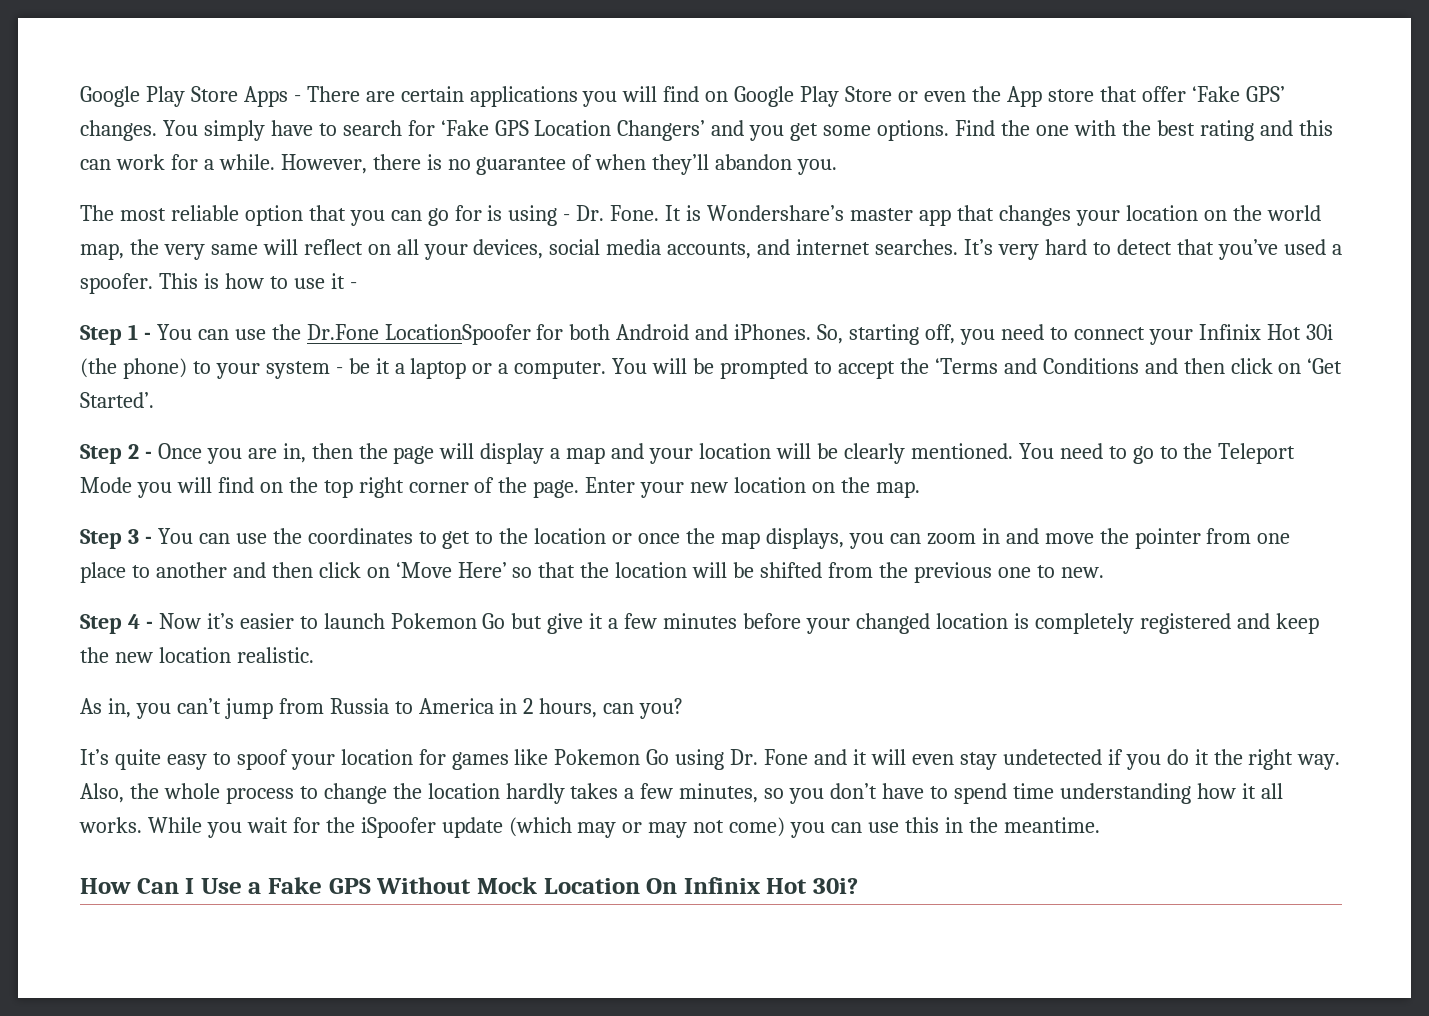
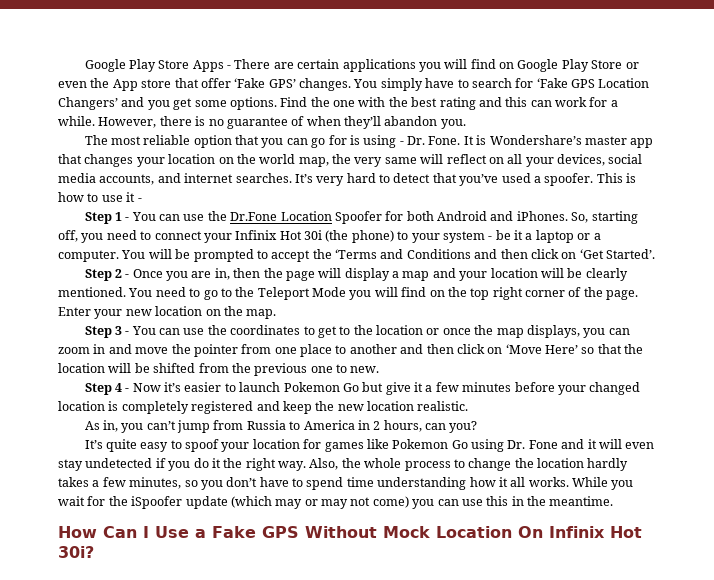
[384,324,531,345] LocationSpoofer -> [280,211,382,224] Location Spoofer

